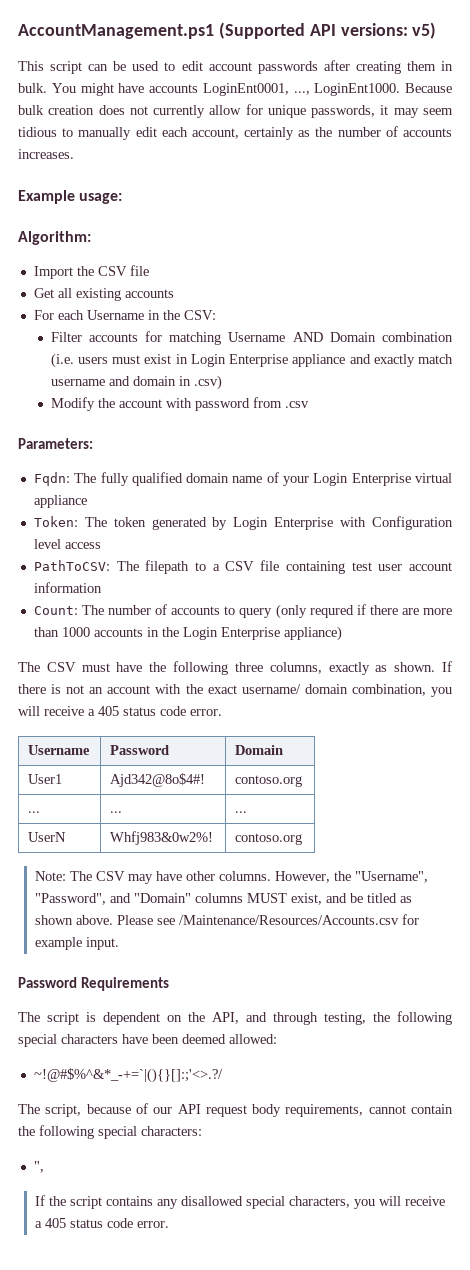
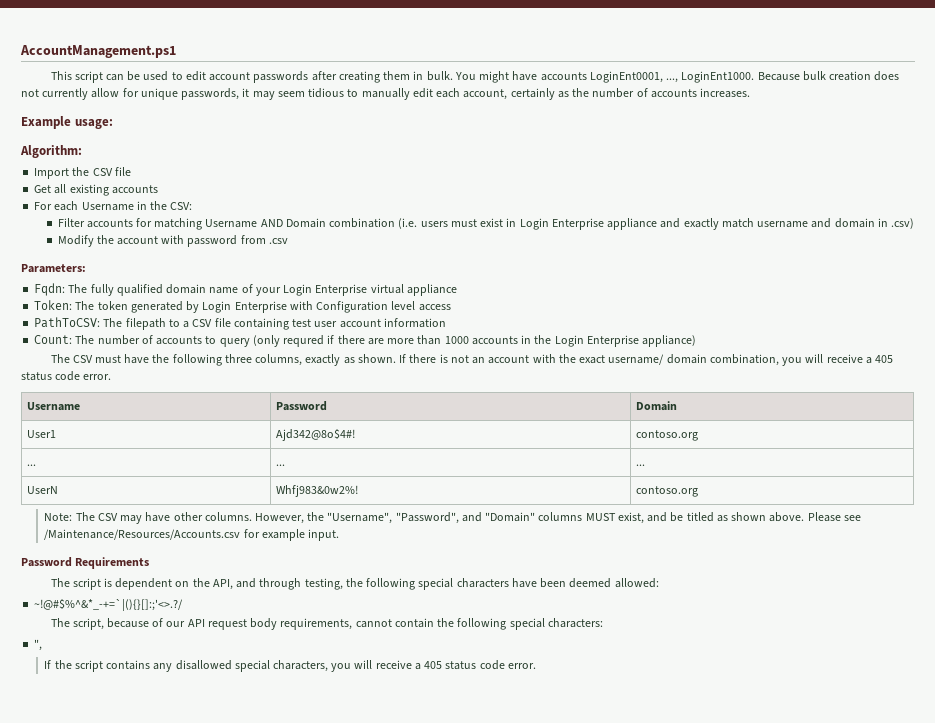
[218,22,437,39] (Supported API versions: v5) -> (176, 51) none

